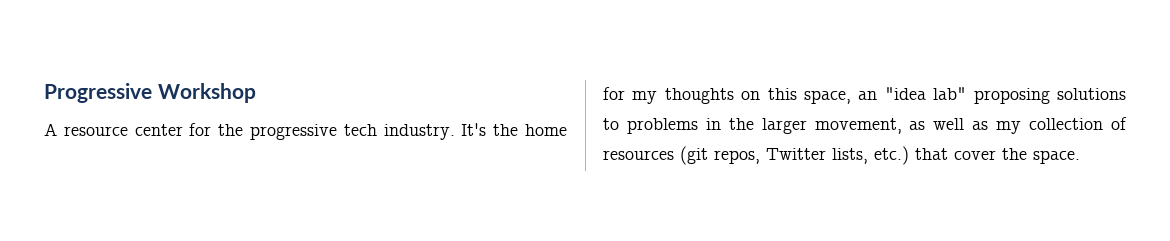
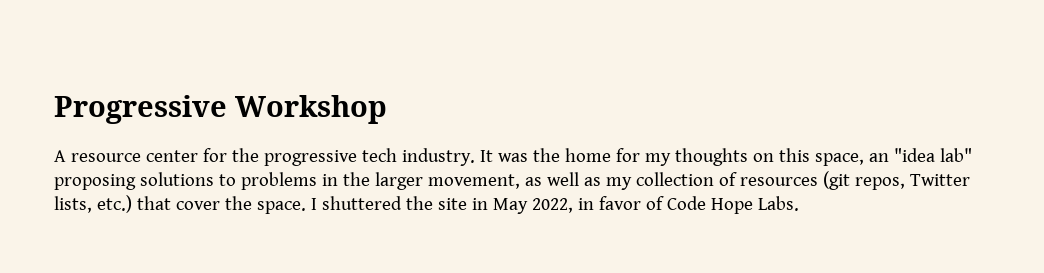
[461,123,487,136] It's -> [479,150,528,162] It was
(1080, 157) none -> [310,196,799,214] I shuttered the site in May 2022, in favor of Code Hope Labs.

